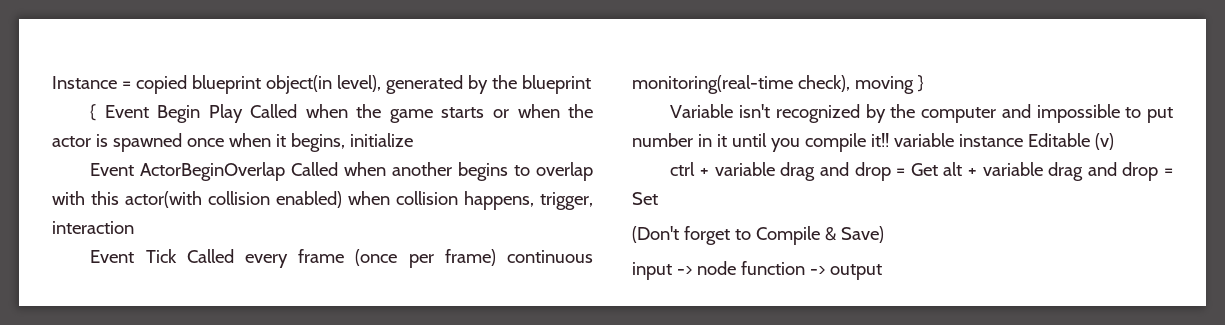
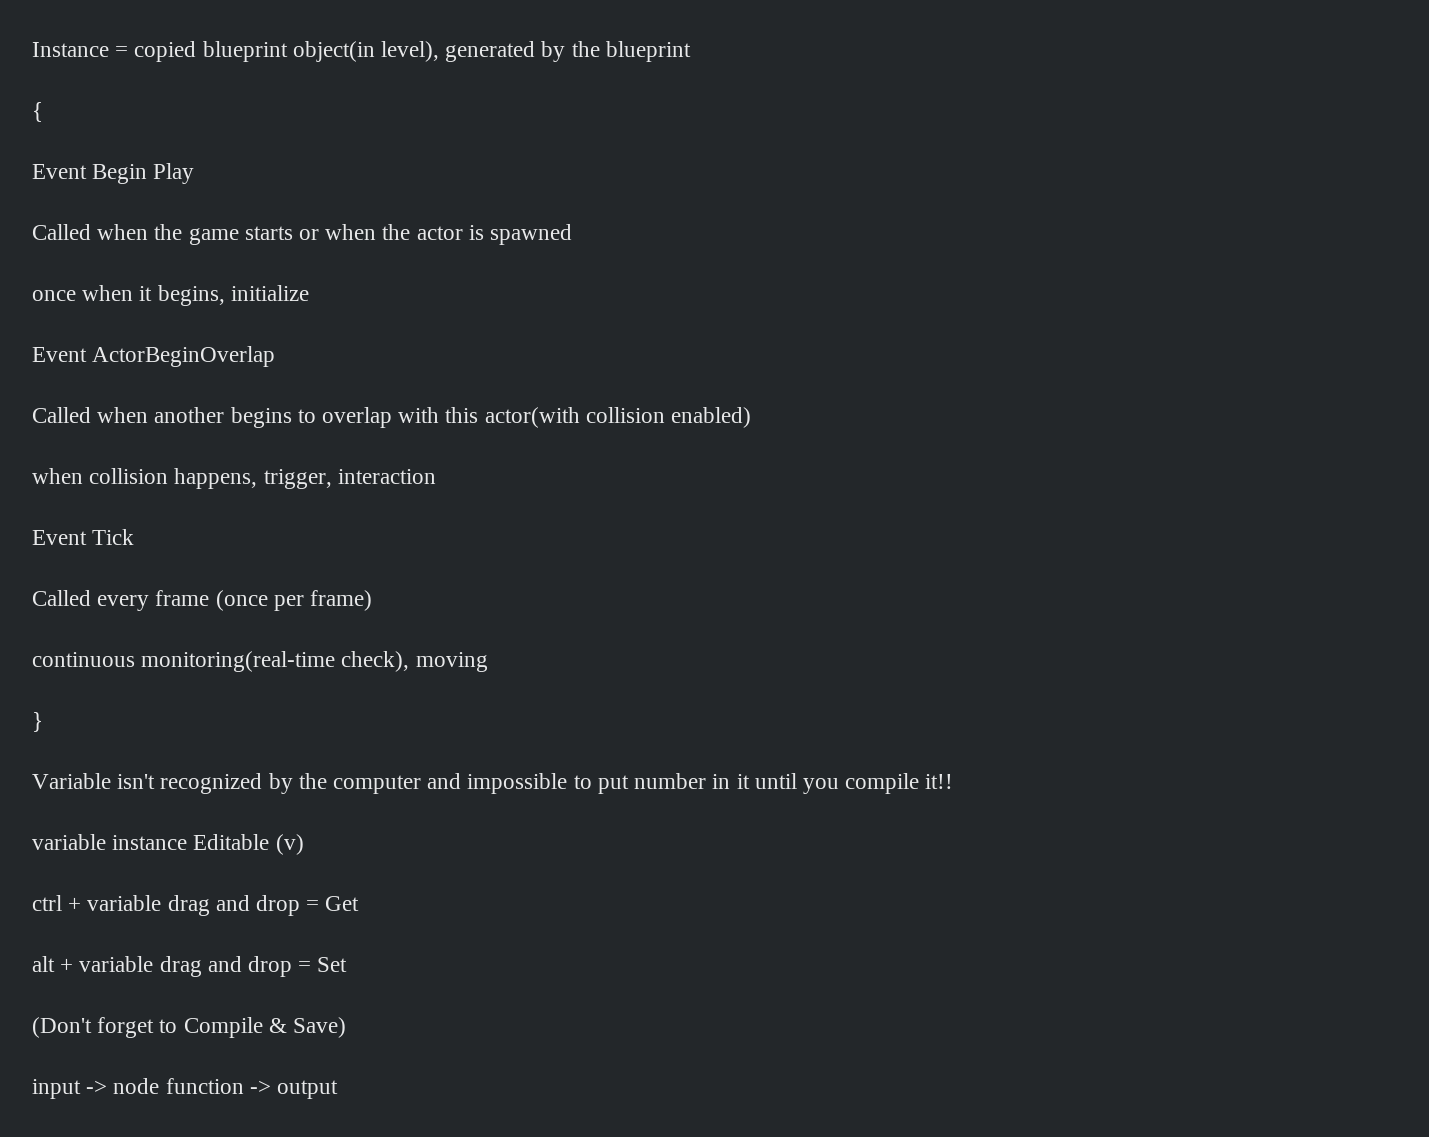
(97, 112) none -> (43, 112) //
(243, 113) none -> (195, 173) //
(182, 142) none -> (573, 234) //
(286, 171) none -> (276, 356) //
(342, 199) none -> (752, 417) //
(177, 256) none -> (135, 537) //
(496, 257) none -> (373, 600) //
(914, 85) none -> (488, 662) //
(889, 140) none -> (954, 781) //
(938, 169) none -> (360, 903) //

